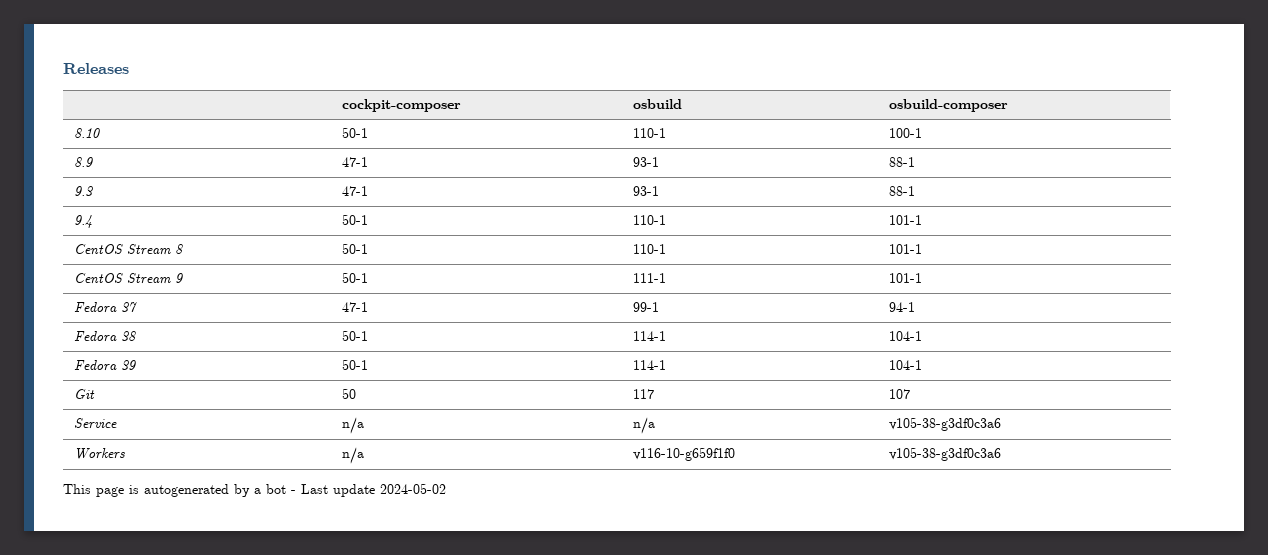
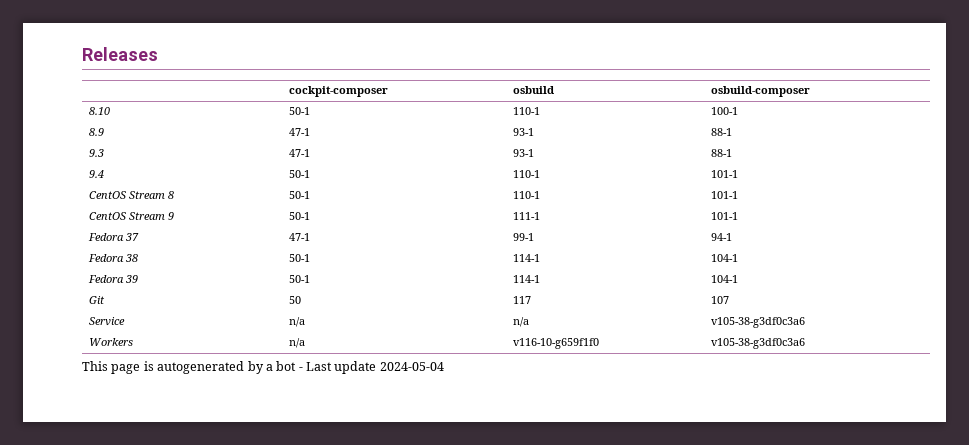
[380,483,446,494] 2024-05-02 -> [379,362,444,371] 2024-05-04

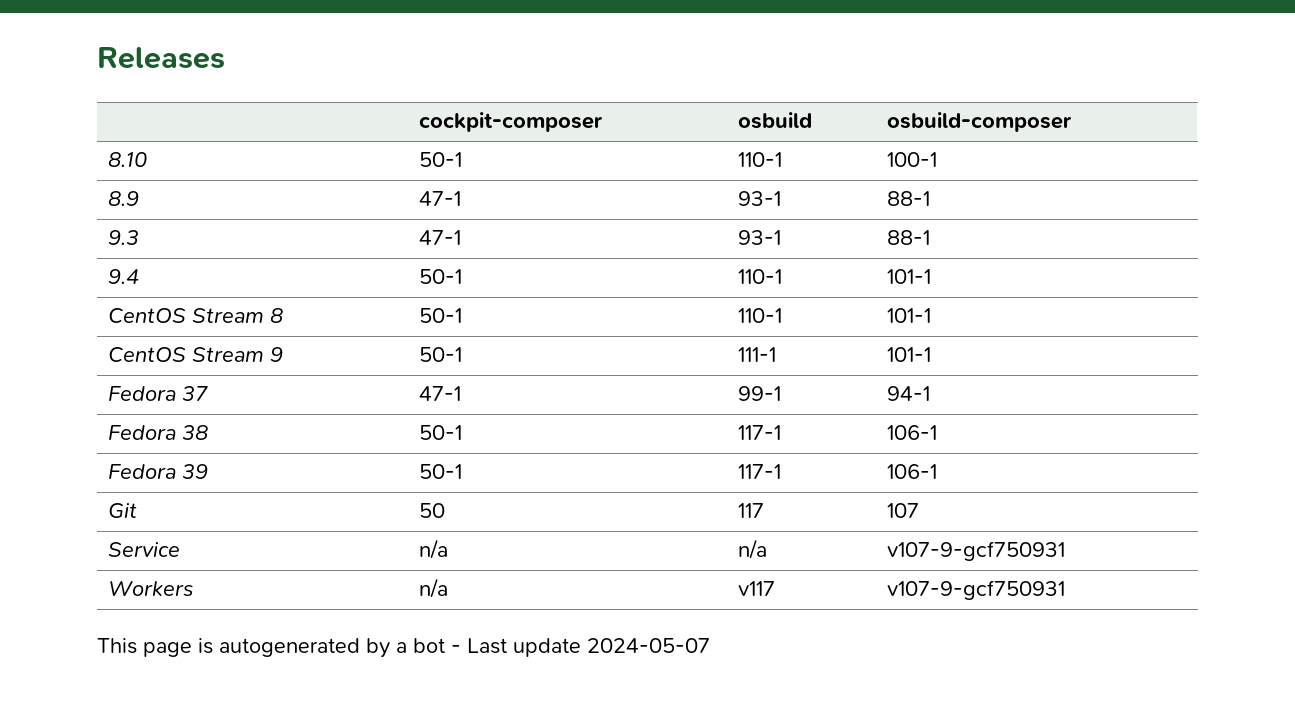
[513,254,541,262] [711,254,739,262] 114-1 | 104-1 -> [737,425,781,440] [886,425,937,440] 117-1 | 106-1
[513,275,541,283] [711,275,739,283] 114-1 | 104-1 -> [737,464,781,479] [886,464,937,479] 117-1 | 106-1
[711,317,806,328] v105-38-g3df0c3a6 -> [886,541,1065,561] v107-9-gcf750931
[513,338,600,349] [711,338,806,349] v116-10-g659f1f0 | v105-38-g3df0c3a6 -> [737,581,775,596] [886,580,1065,600] v117 | v107-9-gcf750931
[379,362,444,371] 2024-05-04 -> [587,638,710,653] 2024-05-07

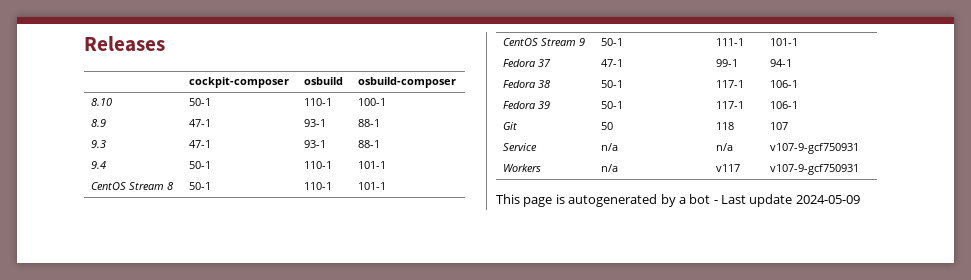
[737,503,764,518] 117 -> [715,122,734,130] 118
[587,638,710,653] 2024-05-07 -> [795,195,860,204] 2024-05-09

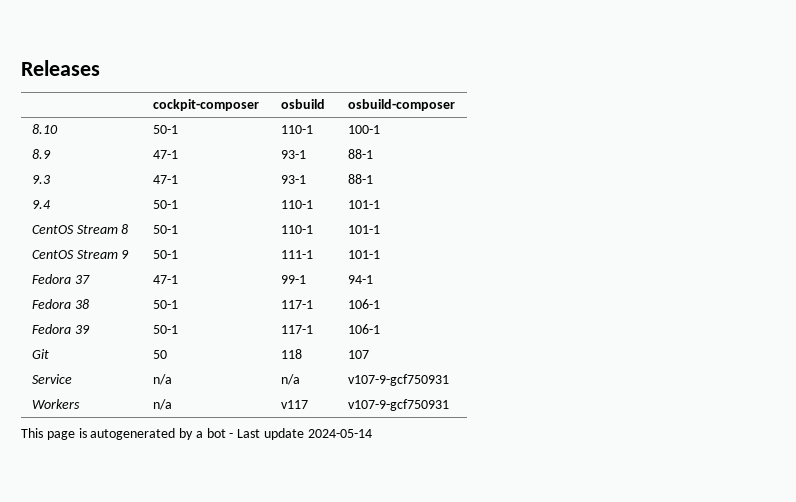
[795,195,860,204] 2024-05-09 -> [307,429,372,438] 2024-05-14

